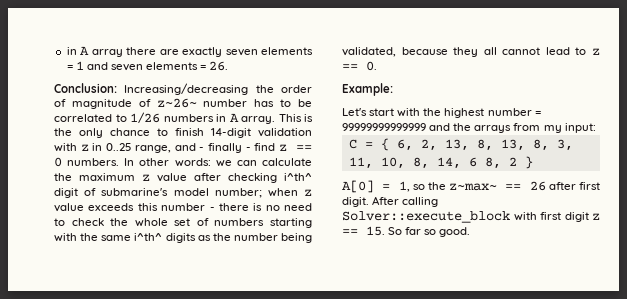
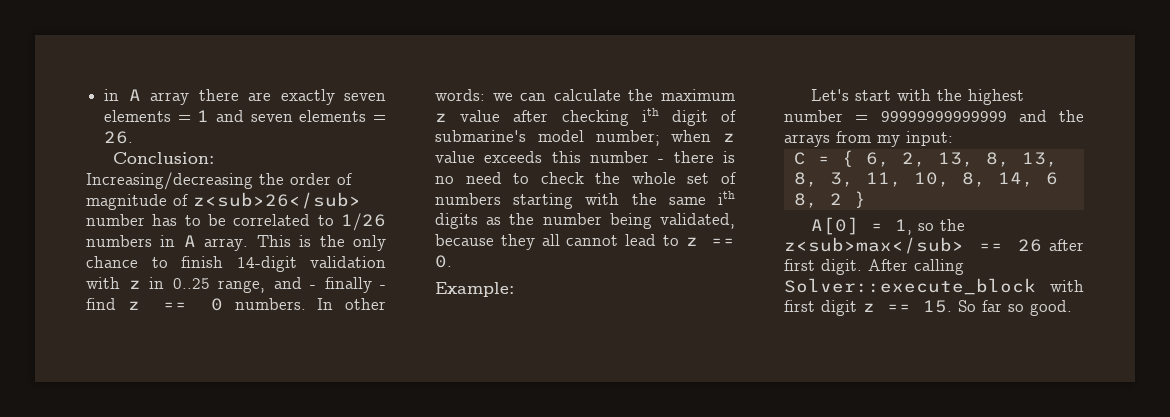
[156,98,197,108] z~26~ -> [193,192,361,209] z<sub>26</sub>
[284,173,312,181] i^th^ -> [641,108,659,122] ith
[134,233,163,241] i^th^ -> [718,191,735,205] ith
[449,183,498,191] z~max~ -> [784,237,964,254] z<sub>max</sub>

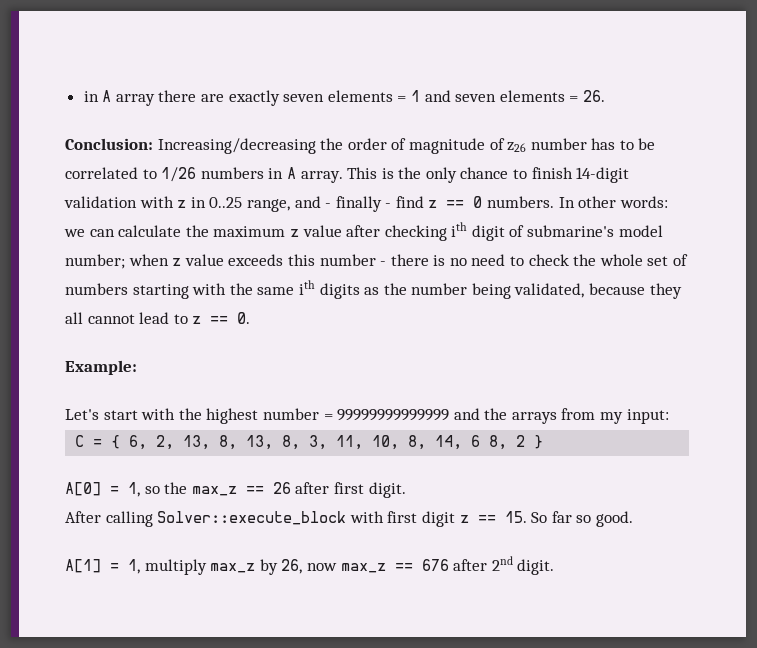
[193,192,361,209] z<sub>26</sub> -> [507,142,527,152] z26
[784,237,964,254] z<sub>max</sub> -> [191,486,237,496] max_z
(862, 267) none -> (406, 490) //
(1072, 308) none -> [65,556,555,575] // A[1] = 1, multiply max_z by 26, now max_z == 676 after 2nd digit.

